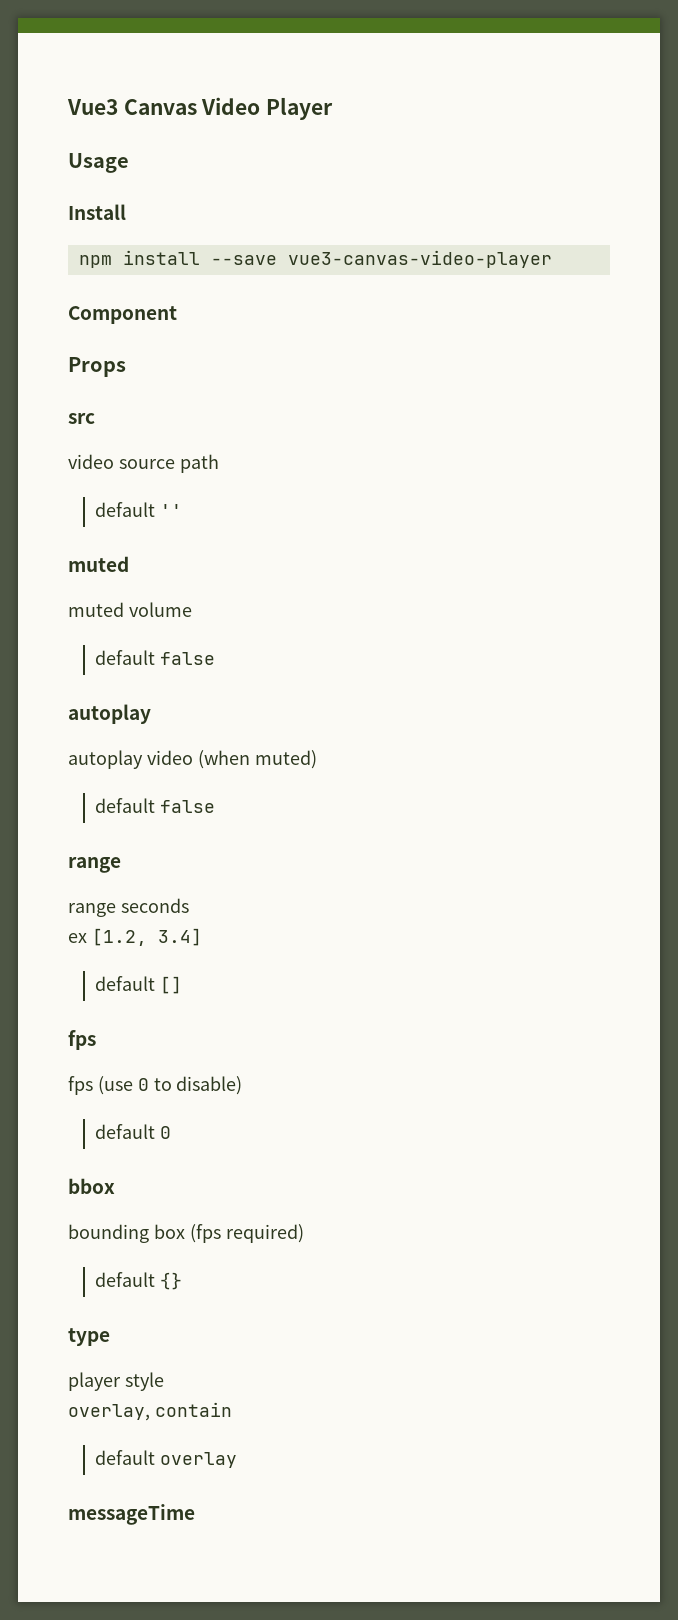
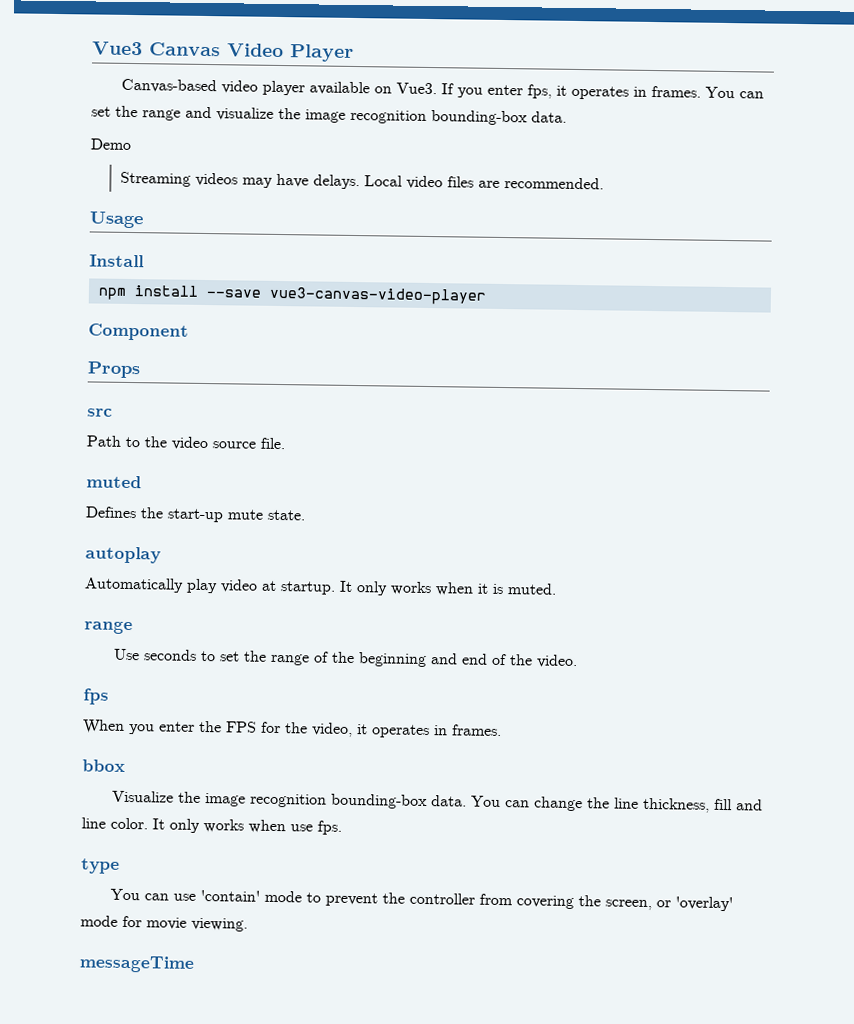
(334, 108) none -> [121,78,765,100] [91,105,567,126] [90,138,131,150] [119,171,604,190] // Canvas-based video player available on Vue3. If you enter fps, it operates in frames. You can set the range and visualize the image recognition bounding-box data. // Demo // Streaming videos may have delays. Local video files are recommended.
[68,454,219,473] [95,502,183,517] [68,556,129,572] [68,602,192,617] [95,650,216,665] [68,704,151,724] [68,750,317,769] [95,798,216,813] [68,857,121,873] [68,898,189,917] [68,928,202,946] [95,976,183,994] [68,1030,96,1050] [68,1076,243,1095] [95,1124,172,1139] [68,1178,115,1194] [68,1224,304,1243] [95,1272,183,1290] [68,1328,110,1346] [68,1372,164,1391] [68,1402,232,1421] [95,1450,238,1468] video source path // default '' // muted // muted volume // default false // autoplay // autoplay video (when muted) // default false // range // range seconds // ex [1.2, 3.4] // default [] // fps // fps (use 0 to disable) // default 0 // bbox // bounding box (fps required) // default {} // type // player style // overlay, contain // default overlay -> [86,435,285,451] [86,475,142,489] [85,506,306,523] [85,546,161,564] [84,577,557,596] [84,620,133,635] [113,648,579,669] [83,688,109,705] [82,719,502,739] [82,759,125,772] [112,790,764,813] [81,817,342,835] [81,858,120,874] [110,888,734,912] [80,915,248,932] Path to the video source file. // muted // Defines the start-up mute state. // autoplay // Automatically play video at startup. It only works when it is muted. // range // Use seconds to set the range of the beginning and end of the video. // fps // When you enter the FPS for the video, it operates in frames. // bbox // Visualize the image recognition bounding-box data. You can change the line thickness, fill and line color. It only works when use fps. // type // You can use 'contain' mode to prevent the controller from covering the screen, or 'overlay' mode for movie viewing.

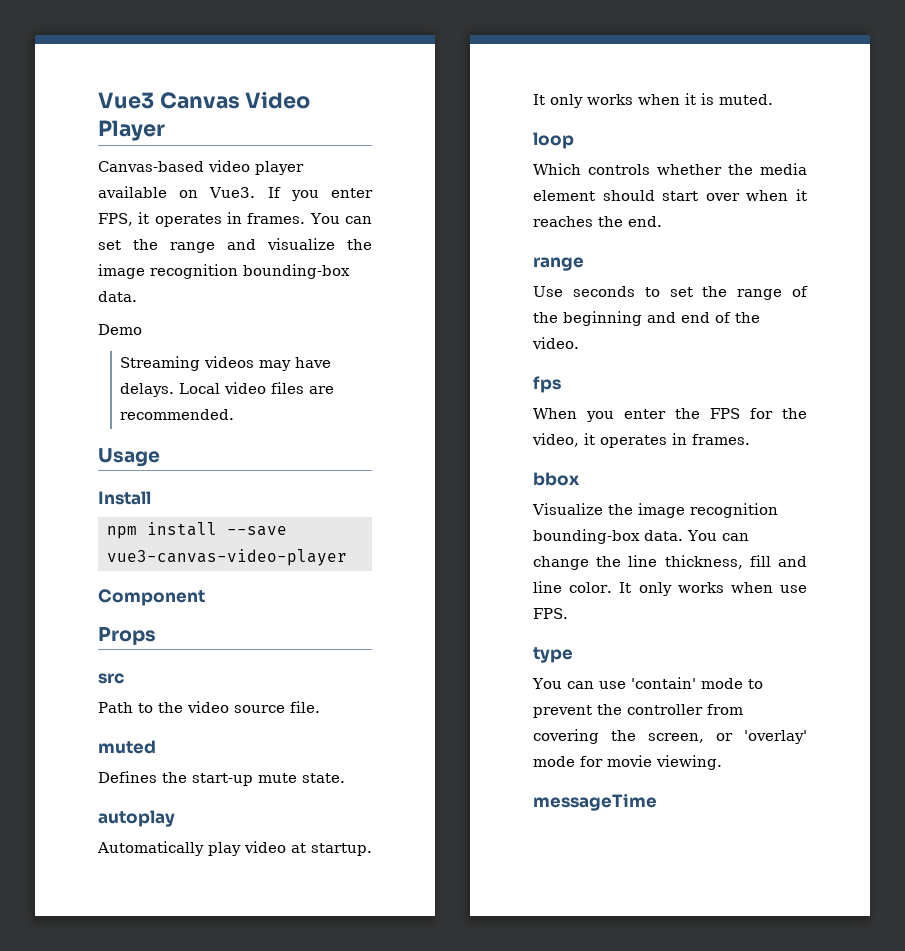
[527,84,553,99] fps, -> [98,213,133,226] FPS,
(557, 589) none -> [533,132,574,149] [533,163,807,175] [533,189,807,201] [533,216,662,227] // loop // Which controls whether the media element should start over when it reaches the end.
[317,820,342,835] fps. -> [533,608,568,619] FPS.

